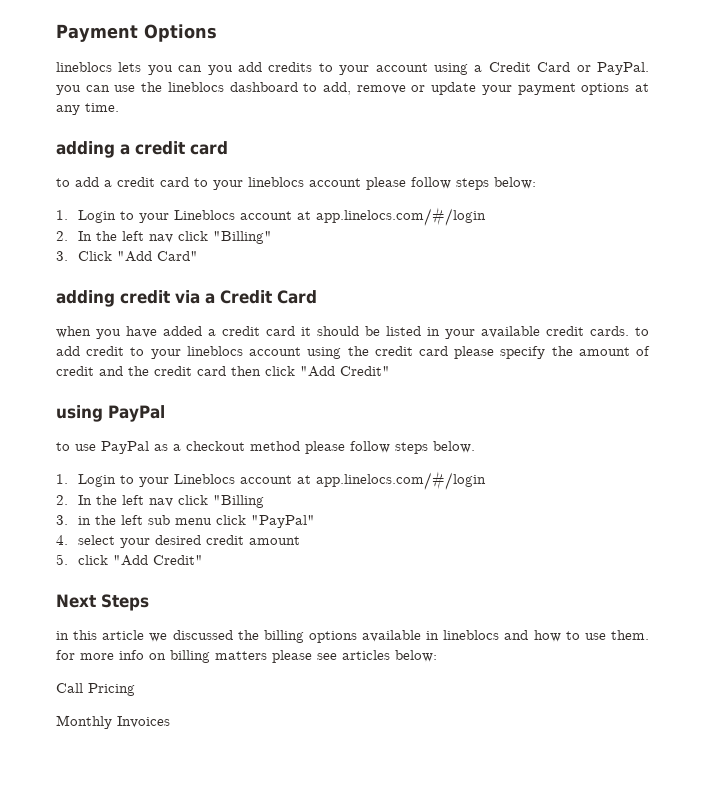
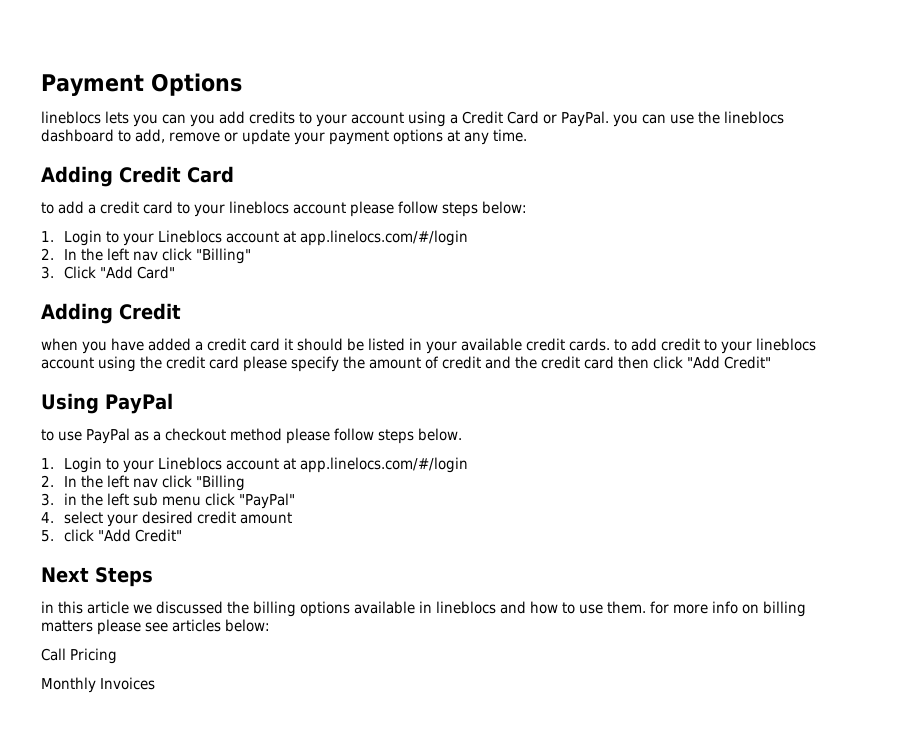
[56,141,228,158] adding a credit card -> [41,166,234,187] Adding Credit Card
[56,290,317,307] adding credit via a Credit Card -> [41,303,181,324] Adding Credit
[56,405,103,422] using -> [41,393,99,414] Using

